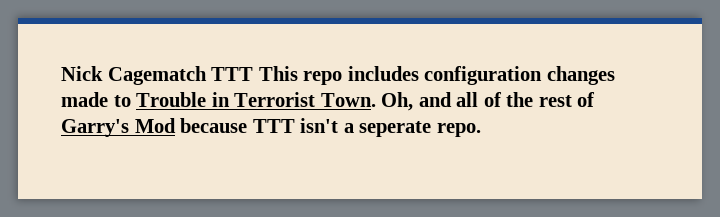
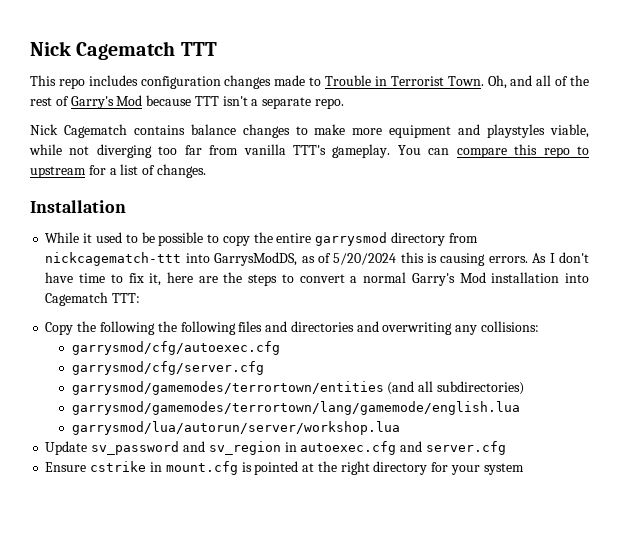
(254, 74) none -> (217, 49) //
[359,121,432,137] seperate -> [262,97,312,109] separate
(481, 130) none -> [30,124,589,138] [29,144,589,158] [30,164,206,178] [30,200,126,213] [45,232,478,246] [45,252,589,266] [45,272,590,286] [45,292,141,306] [45,321,539,335] [71,341,280,355] [71,361,264,375] [71,381,524,395] [71,401,520,415] [71,421,400,435] [45,441,506,455] [45,461,524,475] // Nick Cagematch contains balance changes to make more equipment and playstyles viable, while not diverging too far from vanilla TTT's gameplay. You can compare this repo to upstream for a list of changes. // Installation // While it used to be possible to copy the entire garrysmod directory from nickcagematch-ttt into GarrysModDS, as of 5/20/2024 this is causing errors. As I don't have time to fix it, here are the steps to convert a normal Garry's Mod installation into Cagematch TTT: // Copy the following the following files and directories and overwriting any collisions: // garrysmod/cfg/autoexec.cfg // garrysmod/cfg/server.cfg // garrysmod/gamemodes/terrortown/entities (and all subdirectories) // garrysmod/gamemodes/terrortown/lang/gamemode/english.lua // garrysmod/lua/autorun/server/workshop.lua // Update sv_password and sv_region in autoexec.cfg and server.cfg // Ensure cstrike in mount.cfg is pointed at the right directory for your system

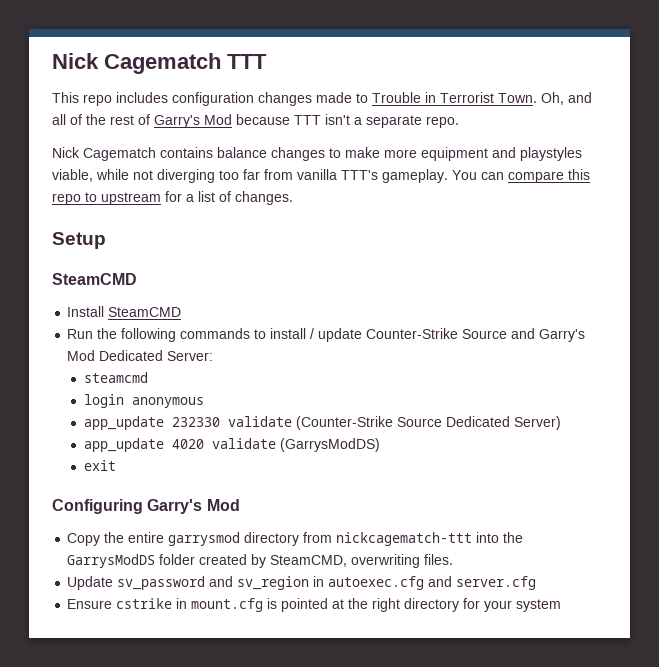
[30,200,126,213] [45,232,250,246] Installation // While it used to be possible to copy -> [52,232,106,249] [52,273,137,285] [67,306,182,317] [67,328,586,342] [67,350,214,361] [83,372,148,383] [83,394,204,408] [83,416,561,430] [83,438,380,452] [83,460,116,471] [52,499,240,514] [67,533,101,546] Setup // SteamCMD // Install SteamCMD // Run the following commands to install / update Counter-Strike Source and Garry's Mod Dedicated Server: // steamcmd // login anonymous // app_update 232330 validate (Counter-Strike Source Dedicated Server) // app_update 4020 validate (GarrysModDS) // exit // Configuring Garry's Mod // Copy
[214,252,589,266] [45,272,590,286] [45,292,141,306] [45,321,539,335] [71,341,280,355] [71,361,264,375] [71,381,524,395] [71,401,520,415] [71,421,400,435] GarrysModDS, as of 5/20/2024 this is causing errors. As I don't have time to fix it, here are the steps to convert a normal Garry's Mod installation into Cagematch TTT: // Copy the following the following files and directories and overwriting any collisions: // garrysmod/cfg/autoexec.cfg // garrysmod/cfg/server.cfg // garrysmod/gamemodes/terrortown/entities (and all subdirectories) // garrysmod/gamemodes/terrortown/lang/gamemode/english.lua // garrysmod/lua/autorun/server/workshop.lua -> [503,532,524,543] [67,554,454,568] the GarrysModDS folder created by SteamCMD, overwriting files.

